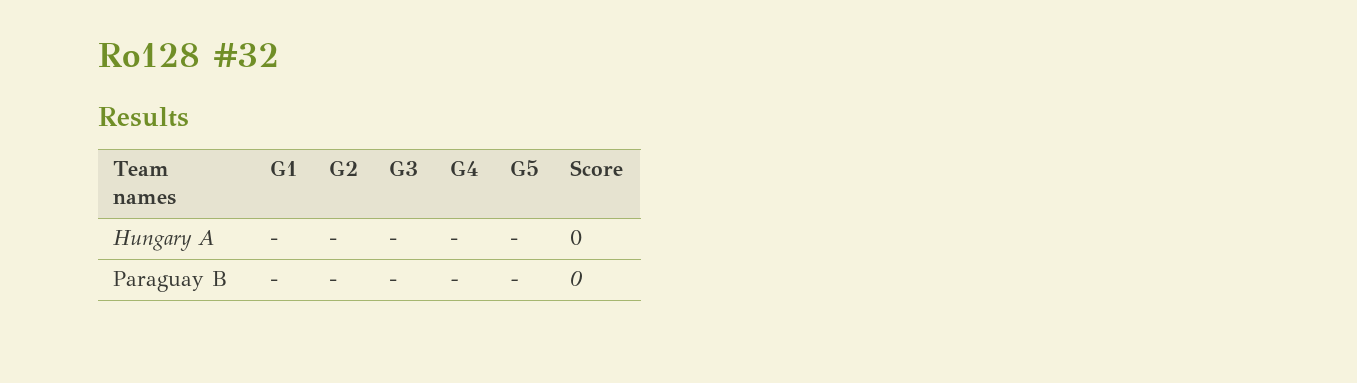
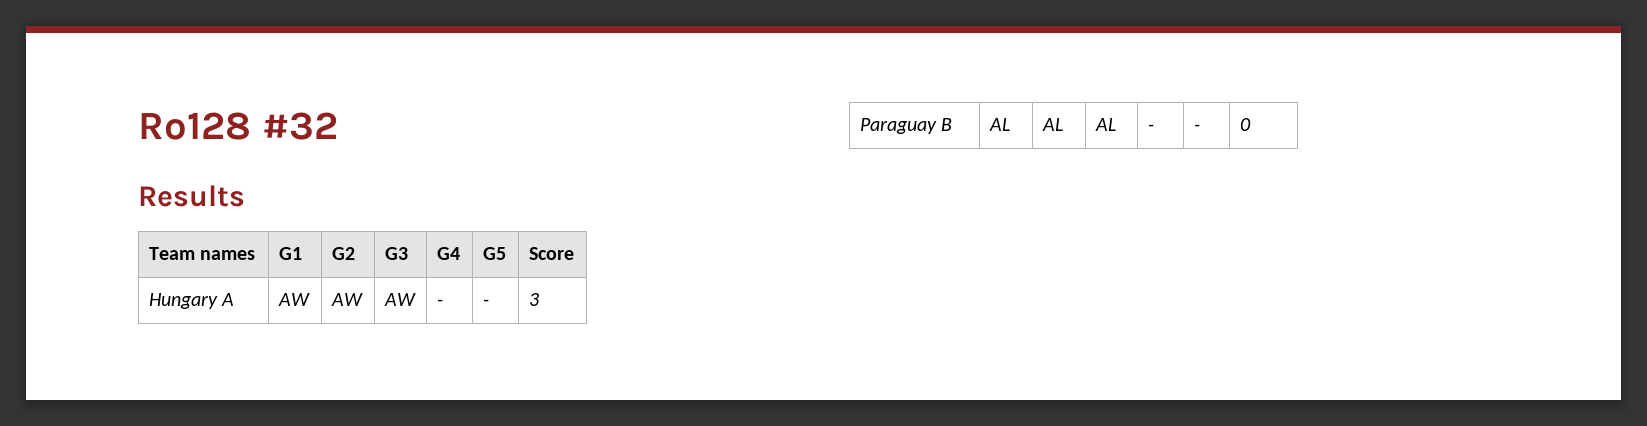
[270,238,279,245] [329,238,338,245] [389,238,398,245] [450,238,459,245] [510,238,519,245] [570,230,583,246] [113,271,228,292] [270,279,279,286] [329,279,338,286] [389,279,398,286] | - | - | - | - | - | 0 // Paraguay B | - | - | - -> [277,293,310,306] [330,293,363,306] [383,293,416,306] [436,299,443,306] [482,299,489,306] [528,293,539,306] [859,118,953,134] [988,118,1010,131] [1041,118,1063,131] [1094,118,1116,131] | AW | AW | AW | - | - | 3 // Paraguay B | AL | AL | AL

